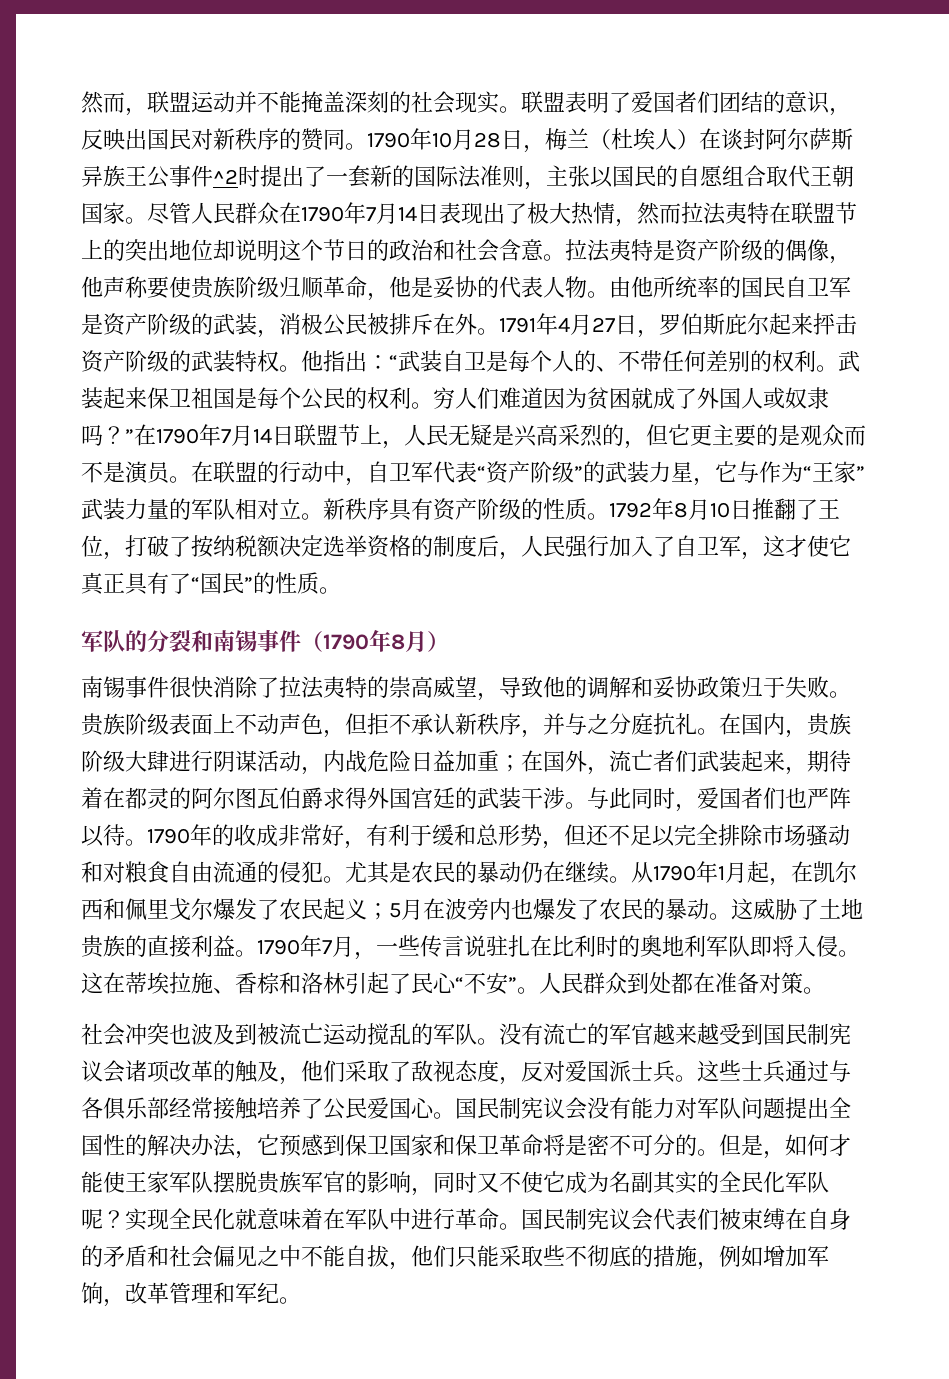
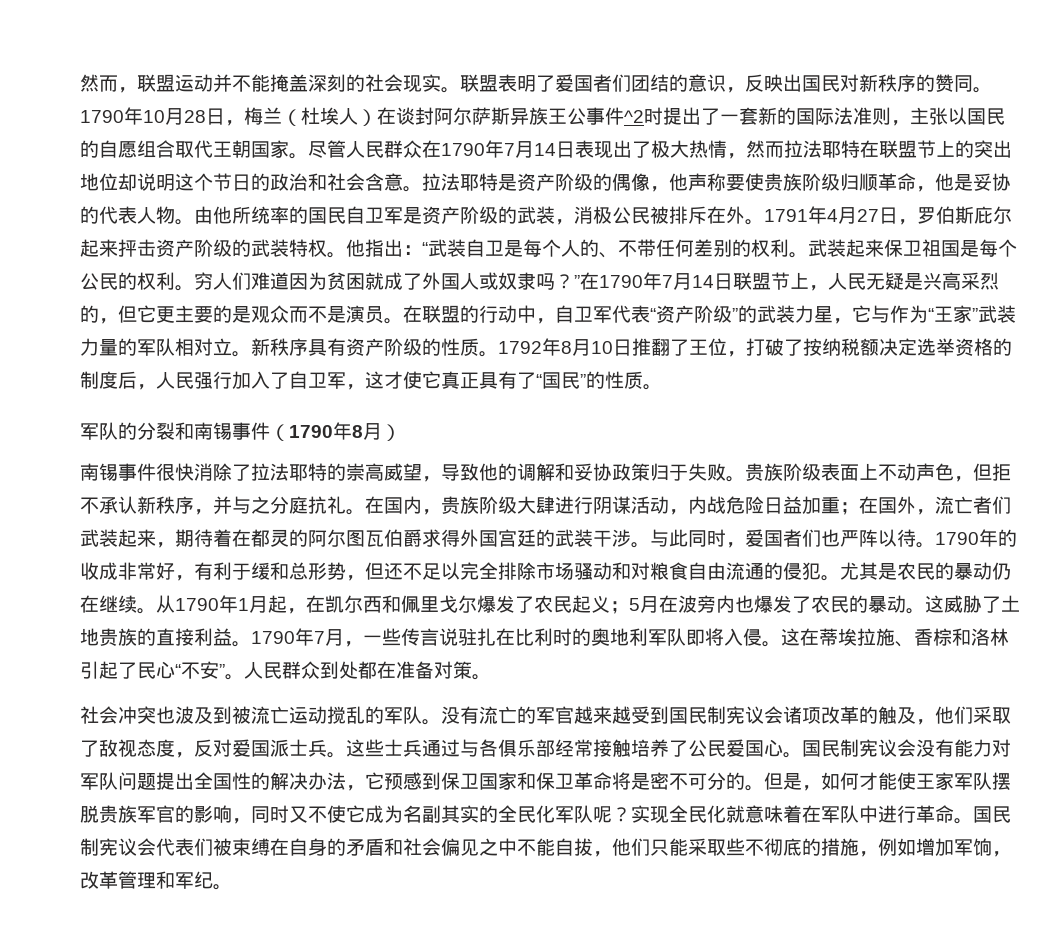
[725,202,747,224] 夷 -> [822,141,841,158] 耶
[609,239,631,261] 夷 -> [460,174,479,191] 耶
[323,676,345,698] 夷 -> [289,464,308,481] 耶

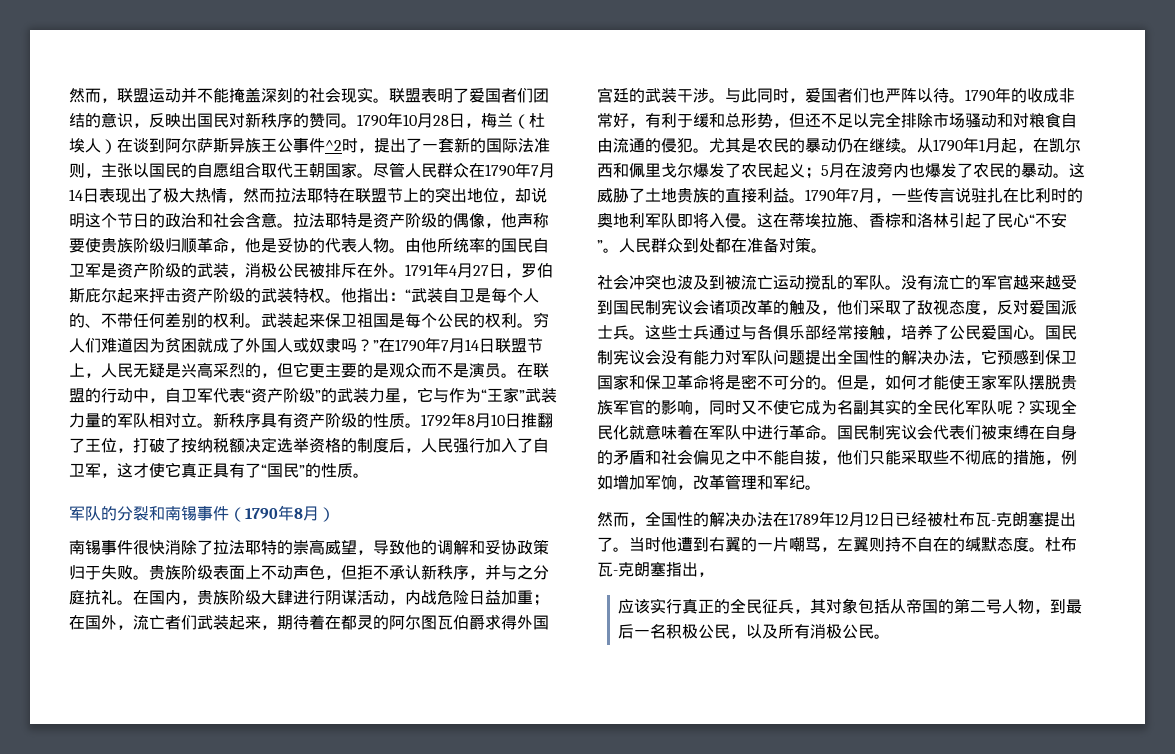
[415,107,434,125] 封 -> [149,138,165,153] 到
(663, 116) none -> [358,148,374,153] ，
(118, 182) none -> [499,198,515,203] ，
(631, 748) none -> [885,335,901,340] ，
(232, 887) none -> [597,511,1076,527] [597,536,1077,552] [597,561,714,577] [618,598,1083,614] [618,624,891,639] // 然而，全国性的解决办法在1789年12月12日已经被杜布瓦-克朗塞提出了。当时他遭到右翼的一片嘲骂，左翼则持不自在的缄默态度。杜布瓦-克朗塞指出， // 应该实行真正的全民征兵，其对象包括从帝国的第二号人物，到最后一名积极公民，以及所有消极公民。

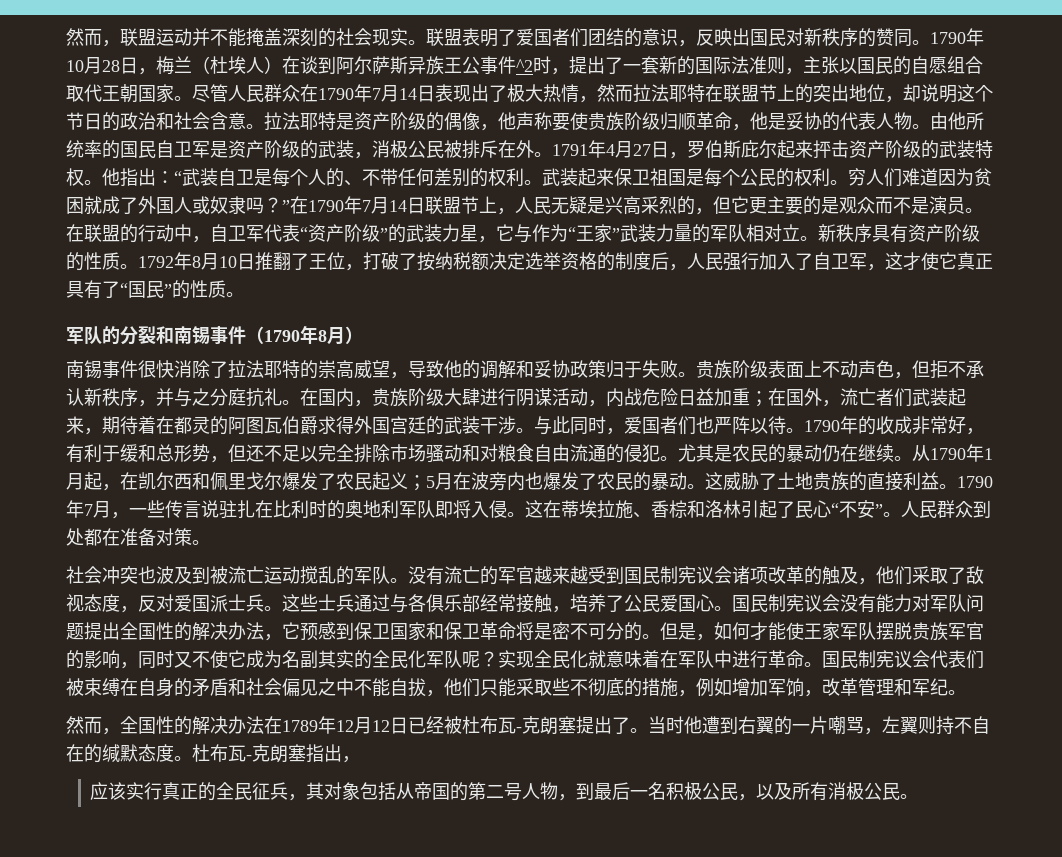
[405,615,421,630] 尔 -> (246, 425) none

